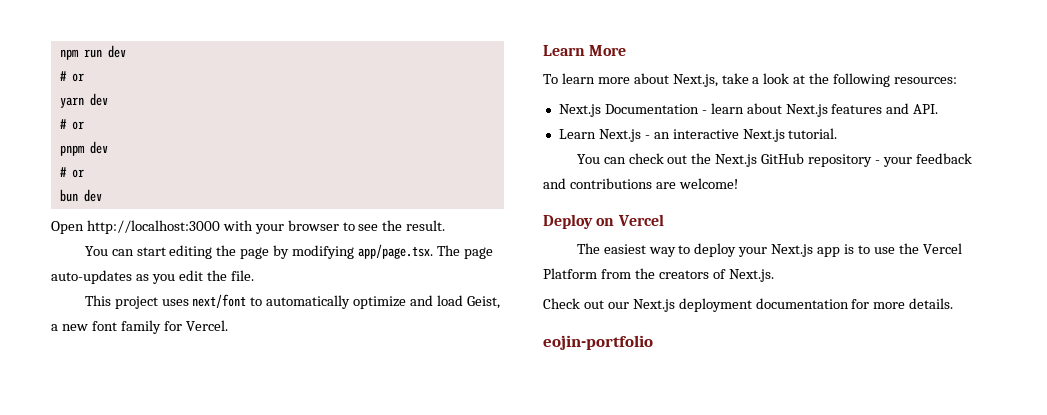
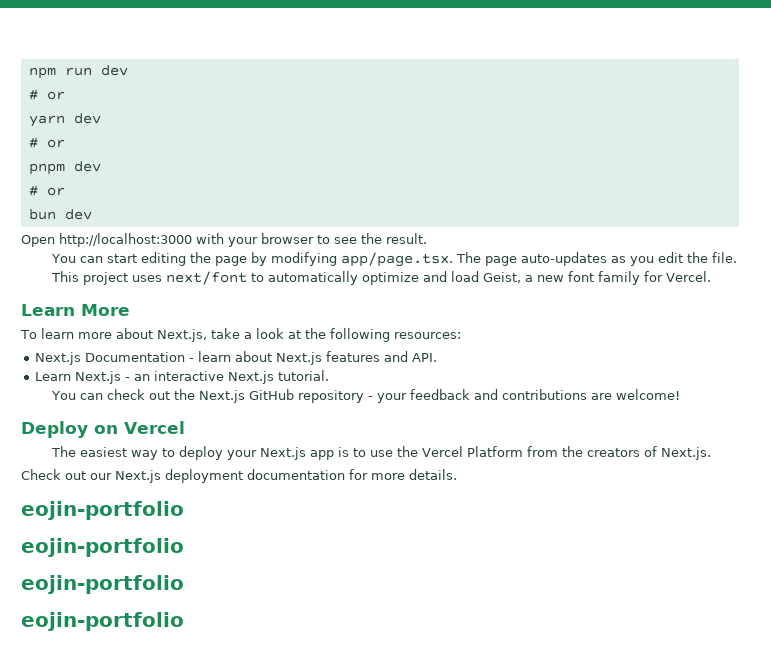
(653, 342) none -> [21,538,184,557] [21,575,184,594] [21,612,184,631] // eojin-portfolio // eojin-portfolio // eojin-portfolio

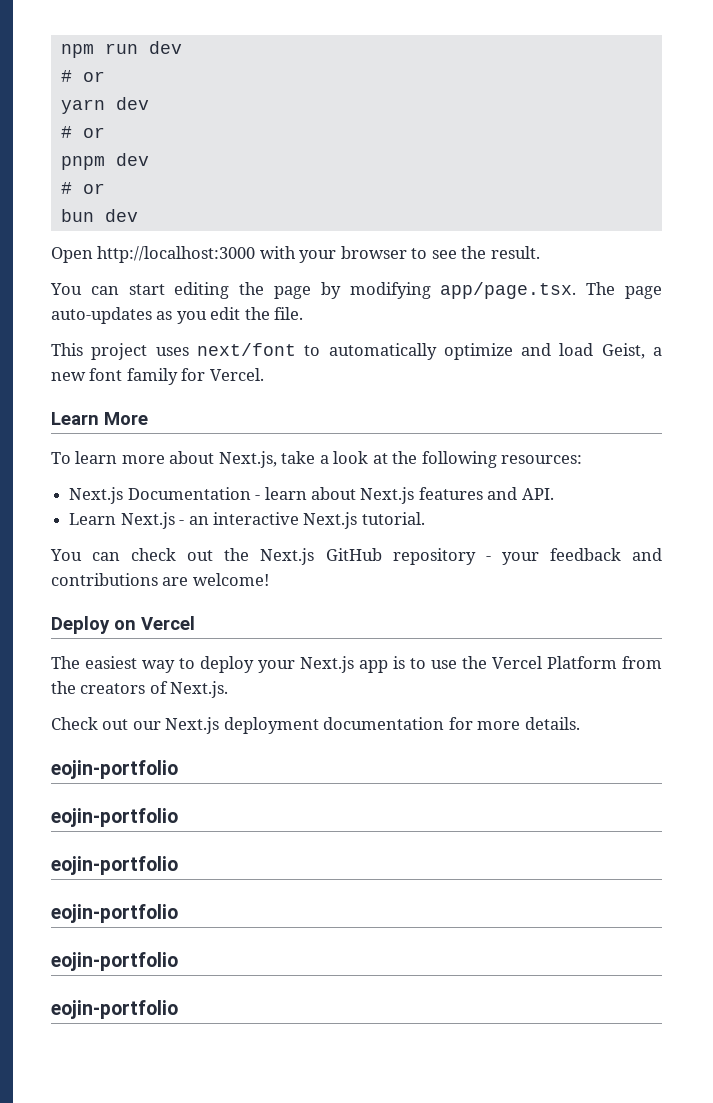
(184, 621) none -> [51,952,178,971] [51,1000,178,1019] // eojin-portfolio // eojin-portfolio

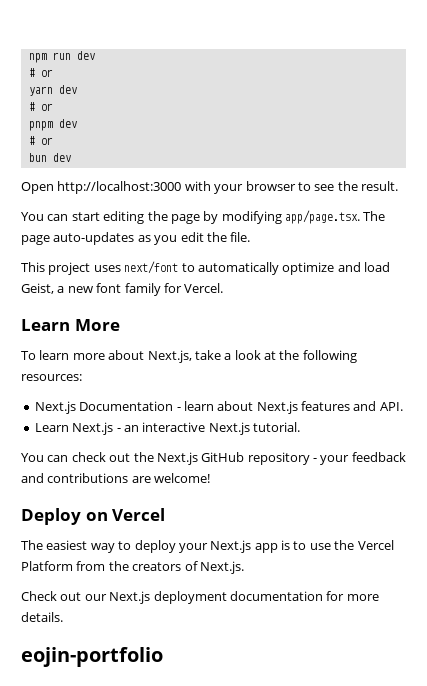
[51,808,178,827] [51,856,178,875] [51,904,178,923] [51,952,178,971] [51,1000,178,1019] // eojin-portfolio // eojin-portfolio // eojin-portfolio // eojin-portfolio // eojin-portfolio -> (163, 657) none

